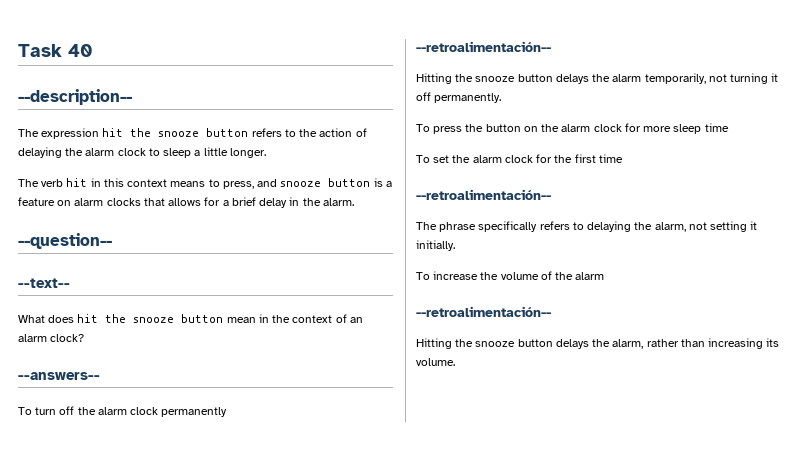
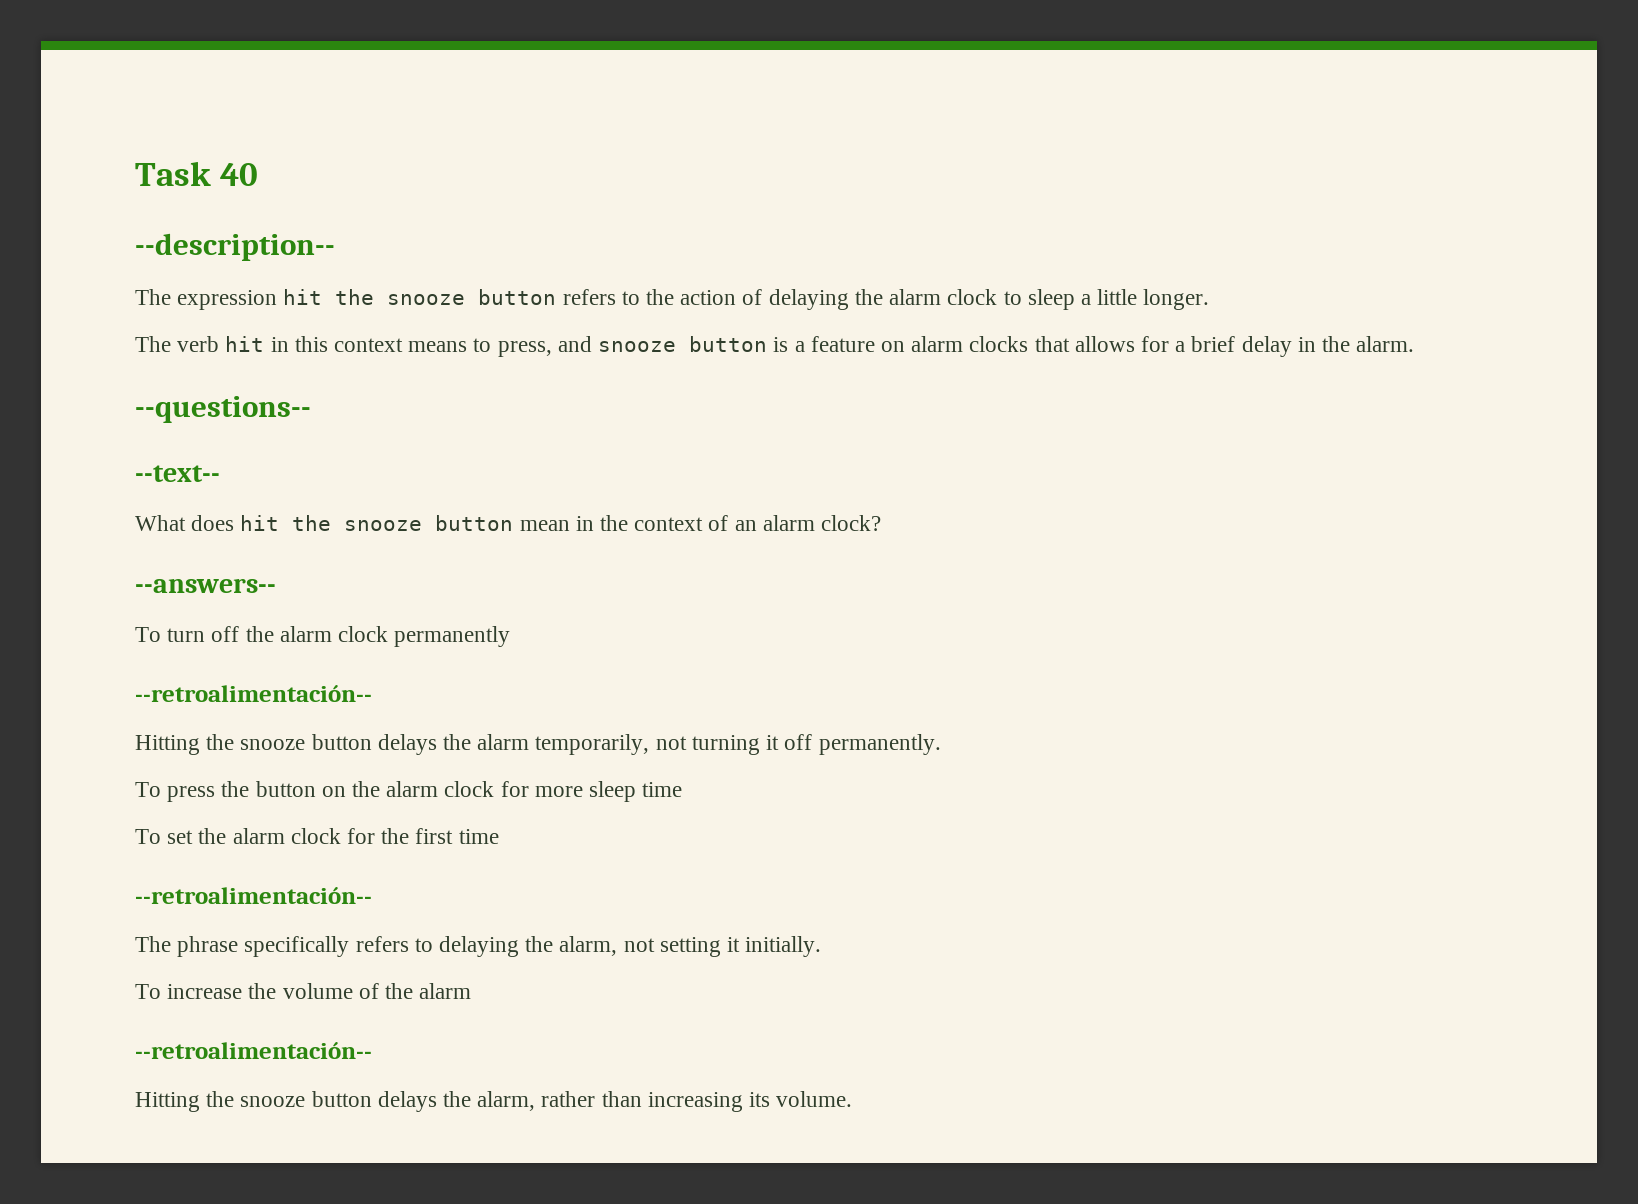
[18,233,112,249] --question-- -> [135,396,311,423] --questions--

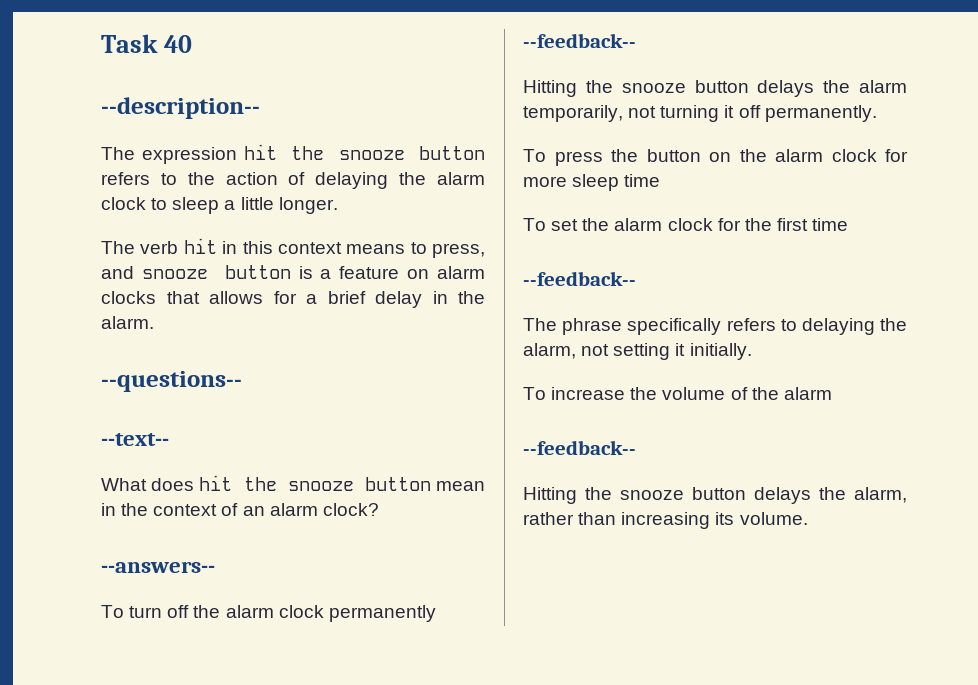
[135,685,372,702] --retroalimentación-- -> [523,33,636,48] --feedback--
[135,887,372,904] --retroalimentación-- -> [523,271,636,286] --feedback--
[135,1042,372,1059] --retroalimentación-- -> [523,440,636,455] --feedback--

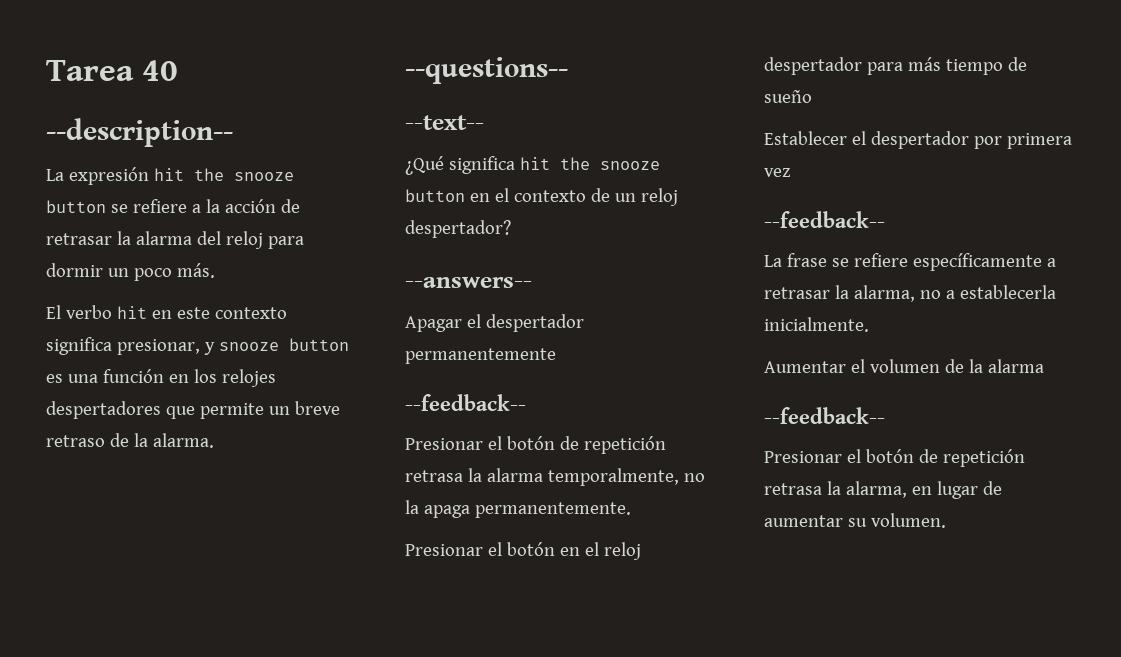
[101,34,158,53] Task -> [46,60,134,81] Tarea
[101,144,486,164] [101,172,485,189] [101,197,338,214] [101,238,485,258] [101,265,485,279] [101,291,485,308] [101,316,154,329] The expression hit the snooze button refers to the action of delaying the alarm clock to sleep a little longer. // The verb hit in this context means to press, and snooze button is a feature on alarm clocks that allows for a brief delay in the alarm. -> [46,167,294,185] [46,199,300,213] [46,231,304,249] [46,263,215,281] [46,305,287,319] [46,337,349,355] [46,369,276,387] [46,401,340,419] [46,433,214,448] La expresión hit the snooze button se refiere a la acción de retrasar la alarma del reloj para dormir un poco más. // El verbo hit en este contexto significa presionar, y snooze button es una función en los relojes despertadores que permite un breve retraso de la alarma.
[101,475,486,491] [101,503,379,516] [101,561,215,573] [101,605,436,622] [523,33,636,48] [523,80,907,97] [523,105,877,122] [523,149,908,166] [523,174,661,191] [523,218,849,231] [523,271,636,286] [523,318,907,335] [523,343,752,360] [523,387,832,400] [523,440,636,455] [523,487,907,504] [523,512,808,529] What does hit the snooze button mean in the context of an alarm clock? // --answers-- // To turn off the alarm clock permanently // --feedback-- // Hitting the snooze button delays the alarm temporarily, not turning it off permanently. // To press the button on the alarm clock for more sleep time // To set the alarm clock for the first time // --feedback-- // The phrase specifically refers to delaying the alarm, not setting it initially. // To increase the volume of the alarm // --feedback-- // Hitting the snooze button delays the alarm, rather than increasing its volume. -> [405,156,660,175] [405,188,678,206] [405,220,511,238] [405,277,532,288] [405,314,584,332] [405,348,556,364] [405,394,526,411] [405,436,666,454] [405,468,705,486] [405,500,631,518] [405,542,641,560] [764,57,1027,75] [764,90,812,103] [764,131,1072,149] [764,168,791,177] [764,211,885,228] [764,253,1056,271] [764,285,1056,302] [764,317,869,332] [764,359,1044,373] [764,407,885,424] [764,449,1025,467] [764,481,1002,499] [764,513,946,528] ¿Qué significa hit the snooze button en el contexto de un reloj despertador? // --answers-- // Apagar el despertador permanentemente // --feedback-- // Presionar el botón de repetición retrasa la alarma temporalmente, no la apaga permanentemente. // Presionar el botón en el reloj despertador para más tiempo de sueño // Establecer el despertador por primera vez // --feedback-- // La frase se refiere específicamente a retrasar la alarma, no a establecerla inicialmente. // Aumentar el volumen de la alarma // --feedback-- // Presionar el botón de repetición retrasa la alarma, en lugar de aumentar su volumen.

